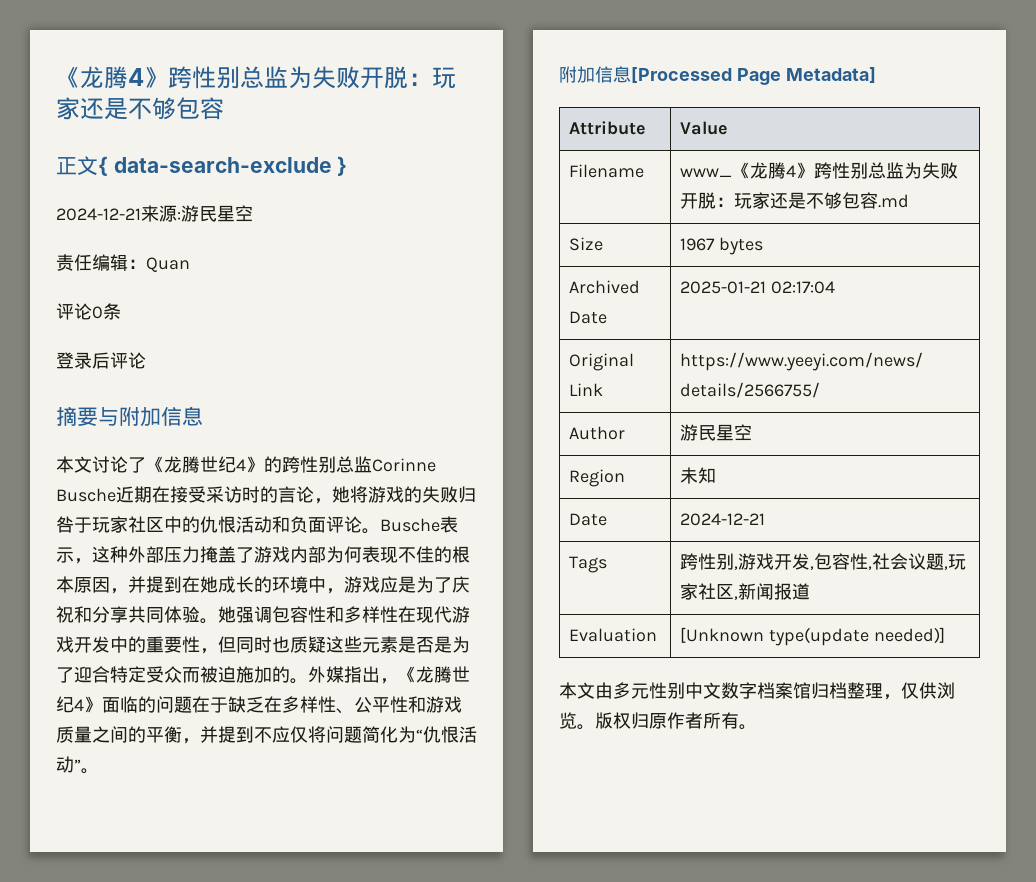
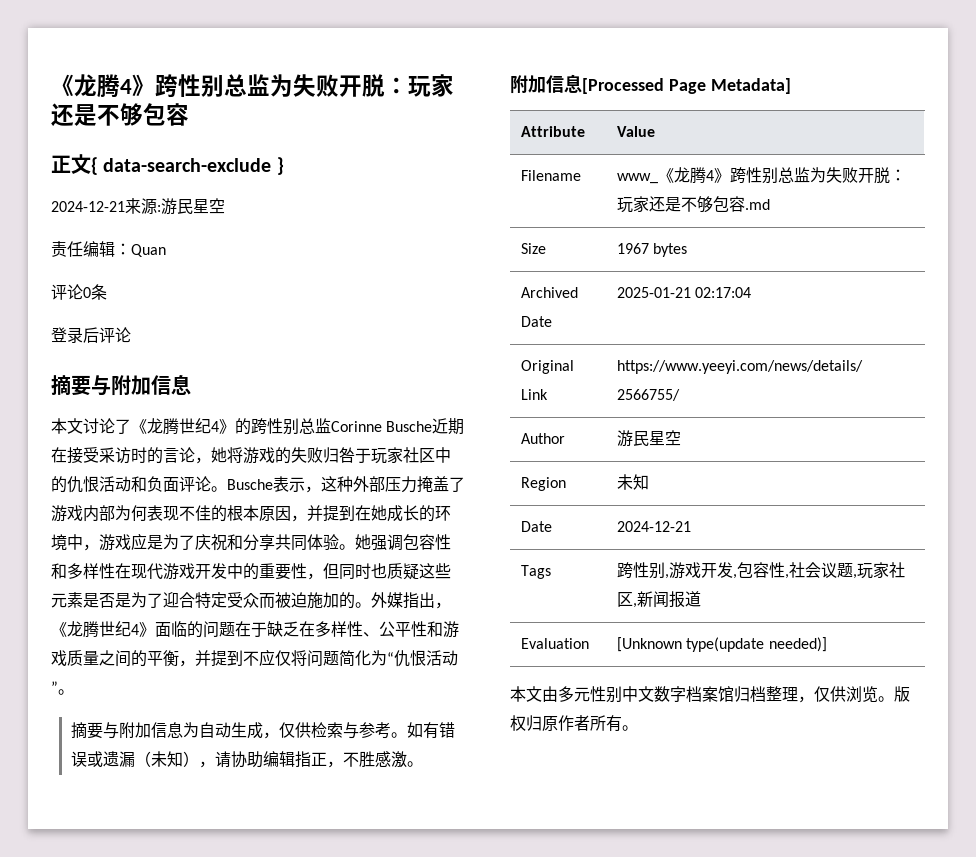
(99, 771) none -> [70,722,455,739] [70,751,423,768] // 摘要与附加信息为自动生成，仅供检索与参考。如有错误或遗漏（未知），请协助编辑指正，不胜感激。

